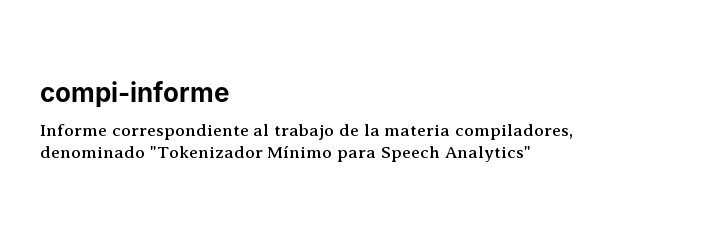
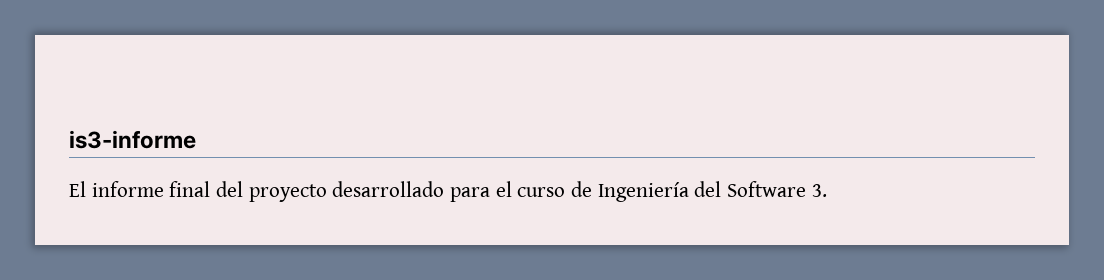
[40,81,229,108] [40,124,574,140] [40,145,531,162] compi-informe // Informe correspondiente al trabajo de la materia compiladores, denominado "Tokenizador Mínimo para Speech Analytics" -> [69,130,196,149] [69,181,827,202] is3-informe // El informe final del proyecto desarrollado para el curso de Ingeniería del Software 3.

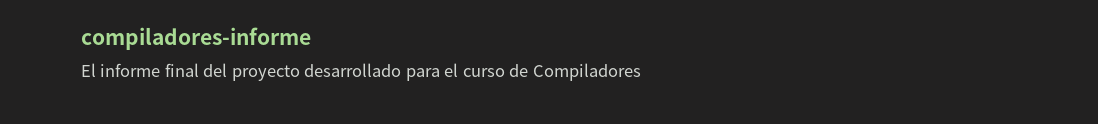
[69,130,196,149] is3-informe -> [81,27,311,50] compiladores-informe
[597,181,827,202] Ingeniería del Software 3. -> [532,63,641,81] Compiladores

